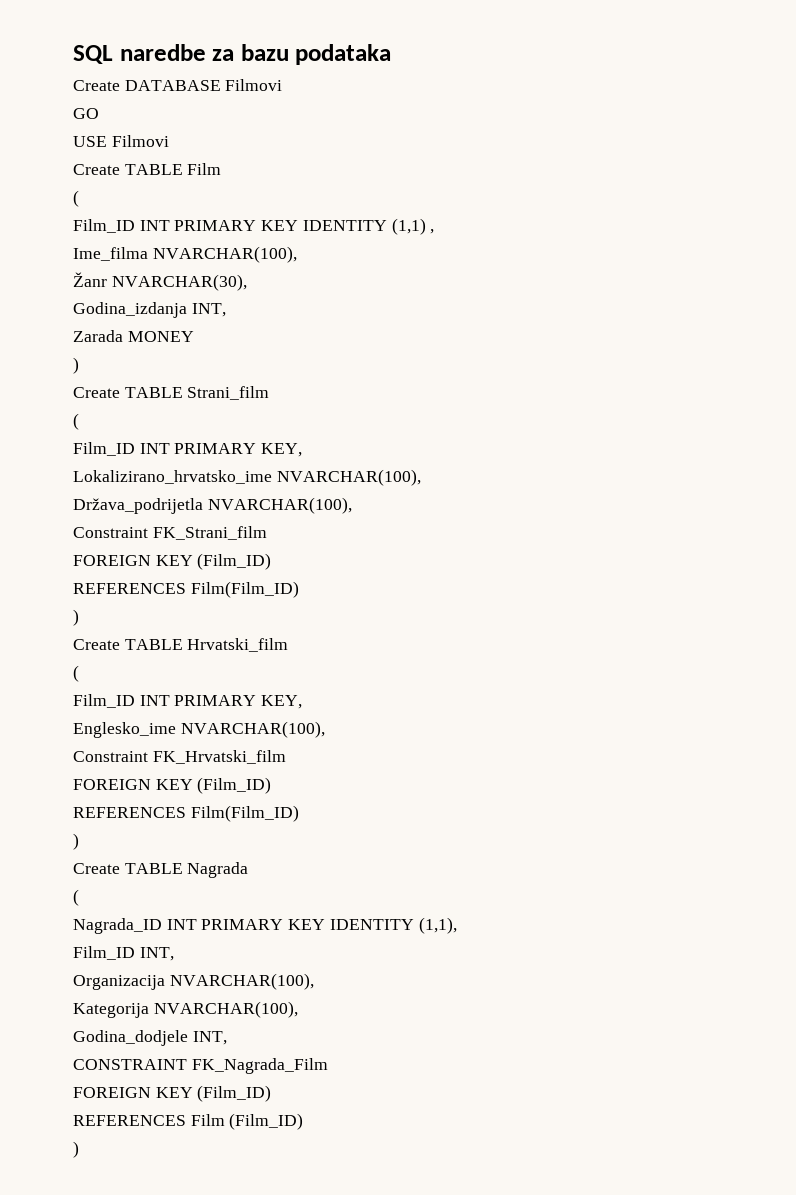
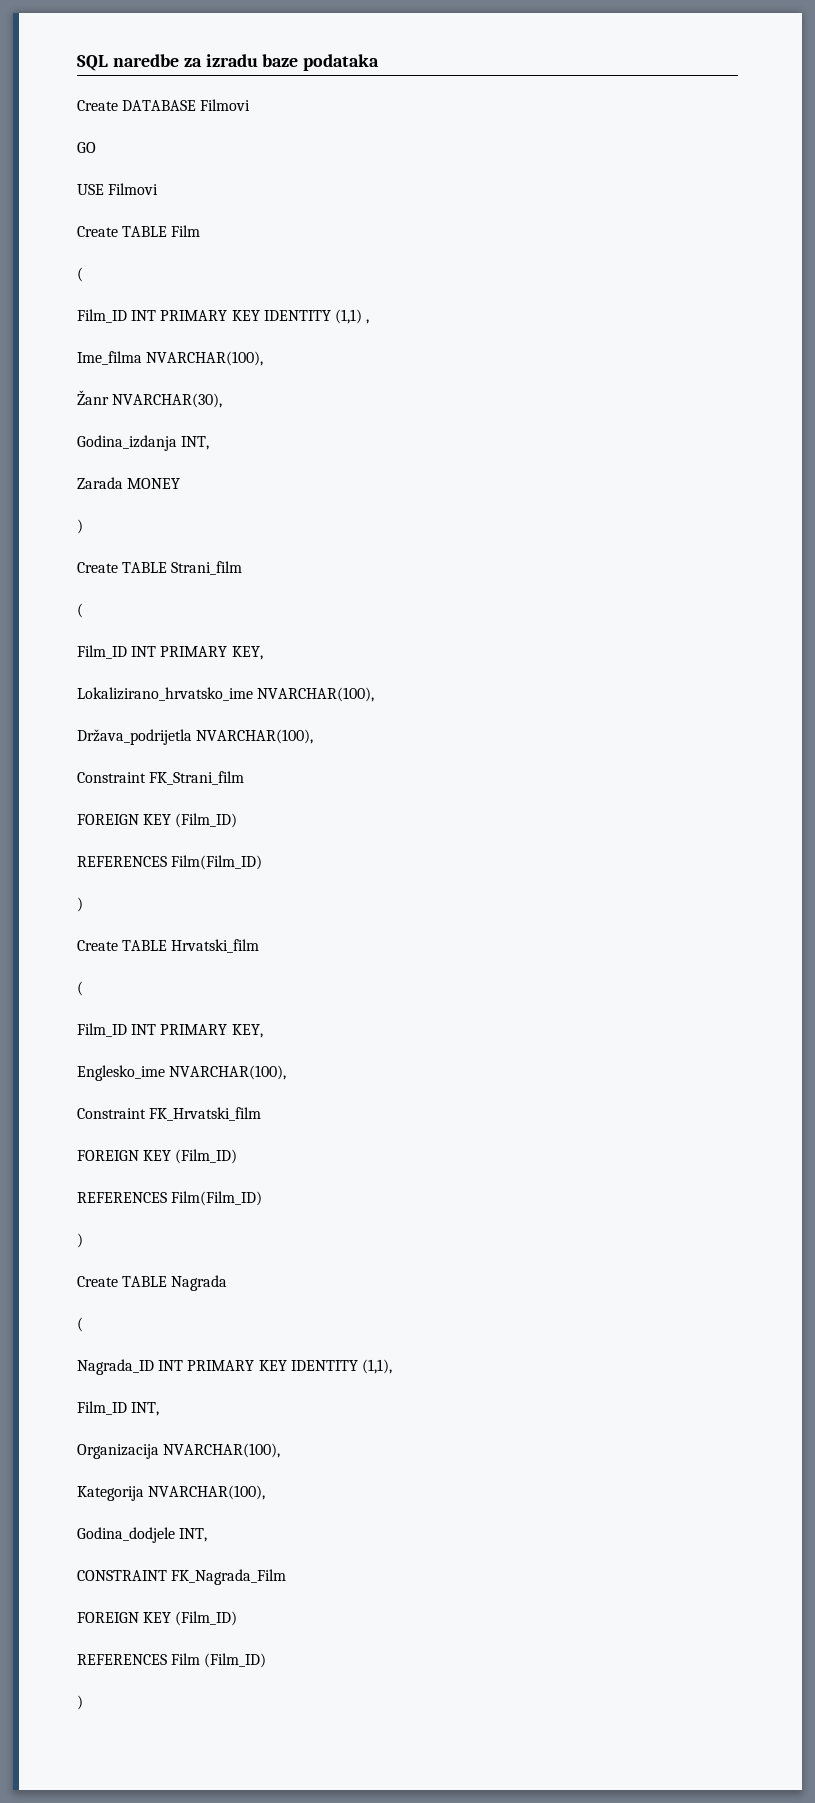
[240,44,289,61] bazu -> [205,54,299,67] izradu baze

